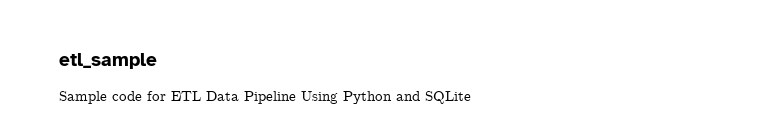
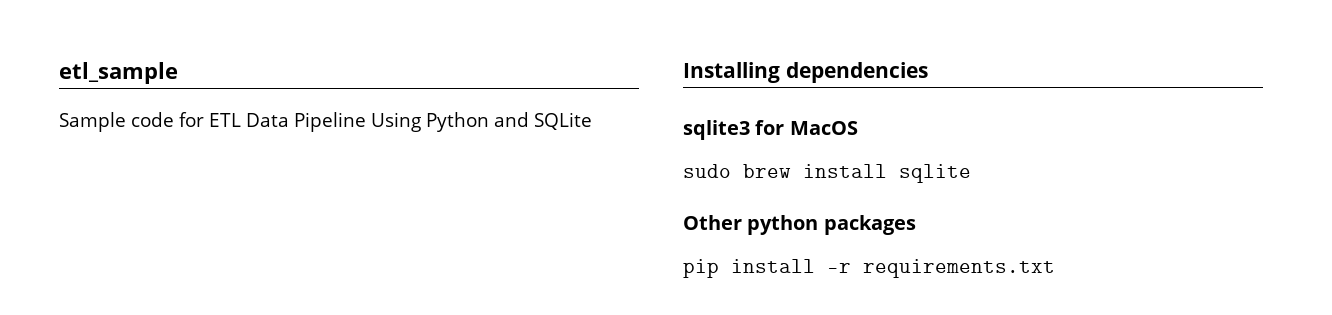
(471, 97) none -> [683,62,928,83] [683,120,858,140] [683,164,971,183] [683,215,916,235] [683,259,1055,278] // Installing dependencies // sqlite3 for MacOS // sudo brew install sqlite // Other python packages // pip install -r requirements.txt

